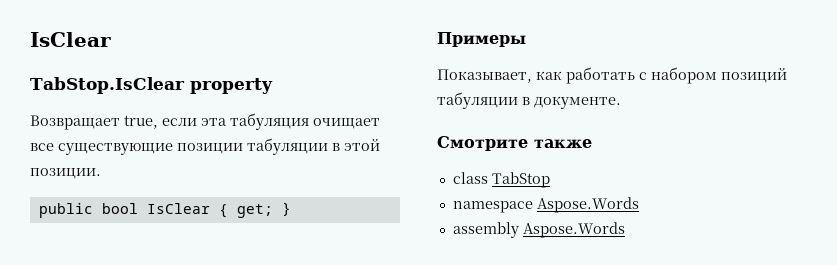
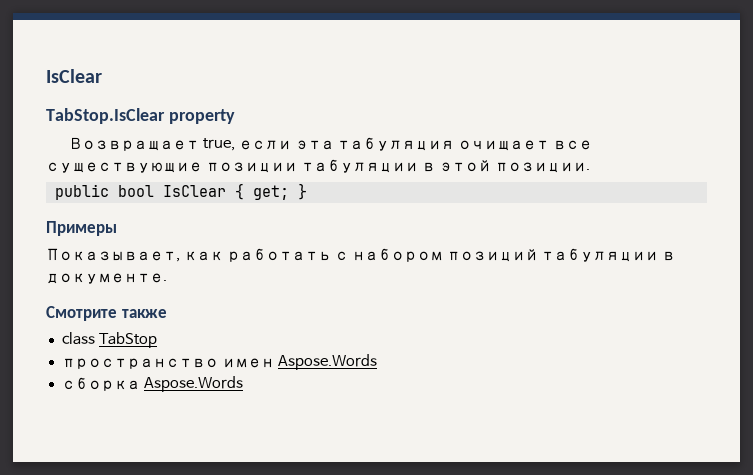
[452,201,533,213] namespace -> [61,358,274,369] пространство имен
[452,222,519,238] assembly -> [61,377,140,391] сборка

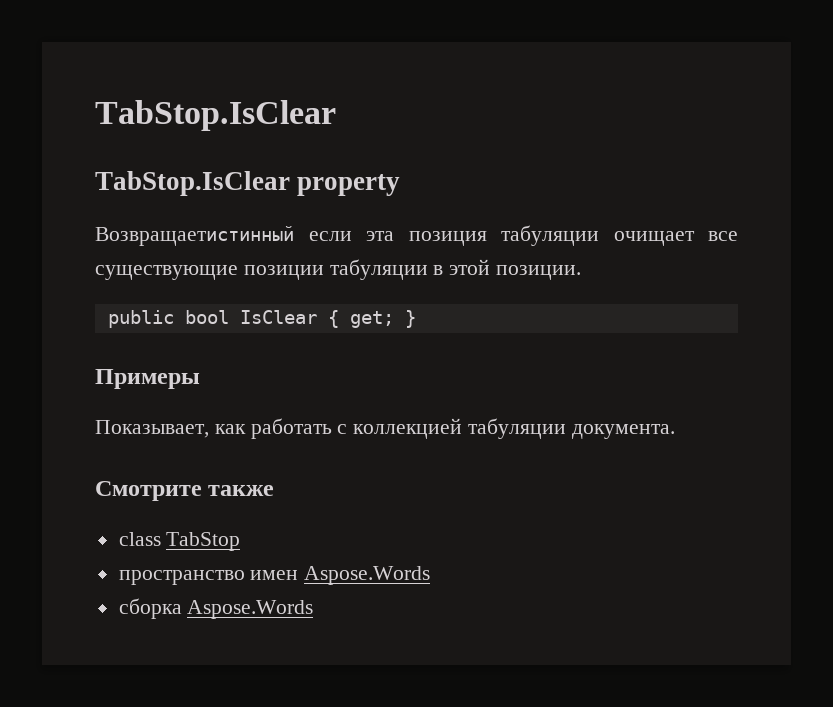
[46,69,102,83] IsClear -> [95,100,336,131] TabStop.IsClear
[68,137,455,151] Возвращает true, если эта табуляция -> [95,225,599,246] Возвращаетистинный если эта позиция табуляции
[351,248,676,262] [46,273,167,284] набором позиций табуляции в документе. -> [353,418,675,439] коллекцией табуляции документа.

